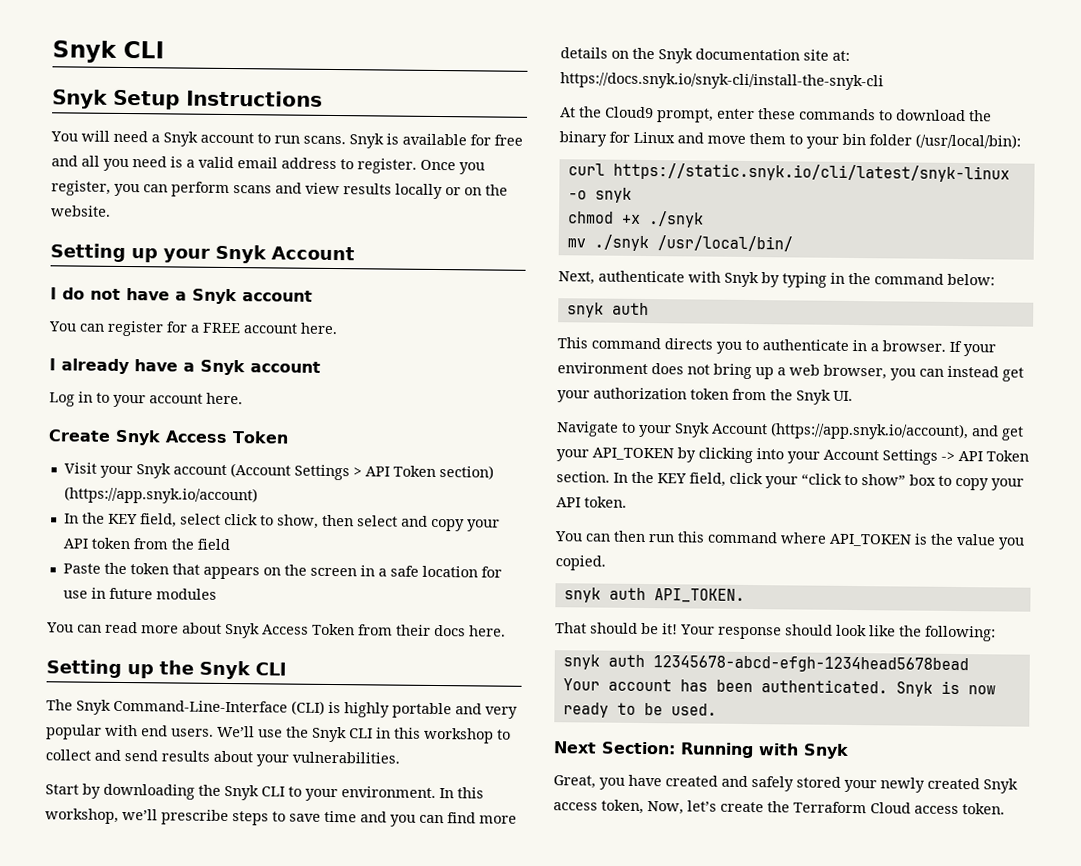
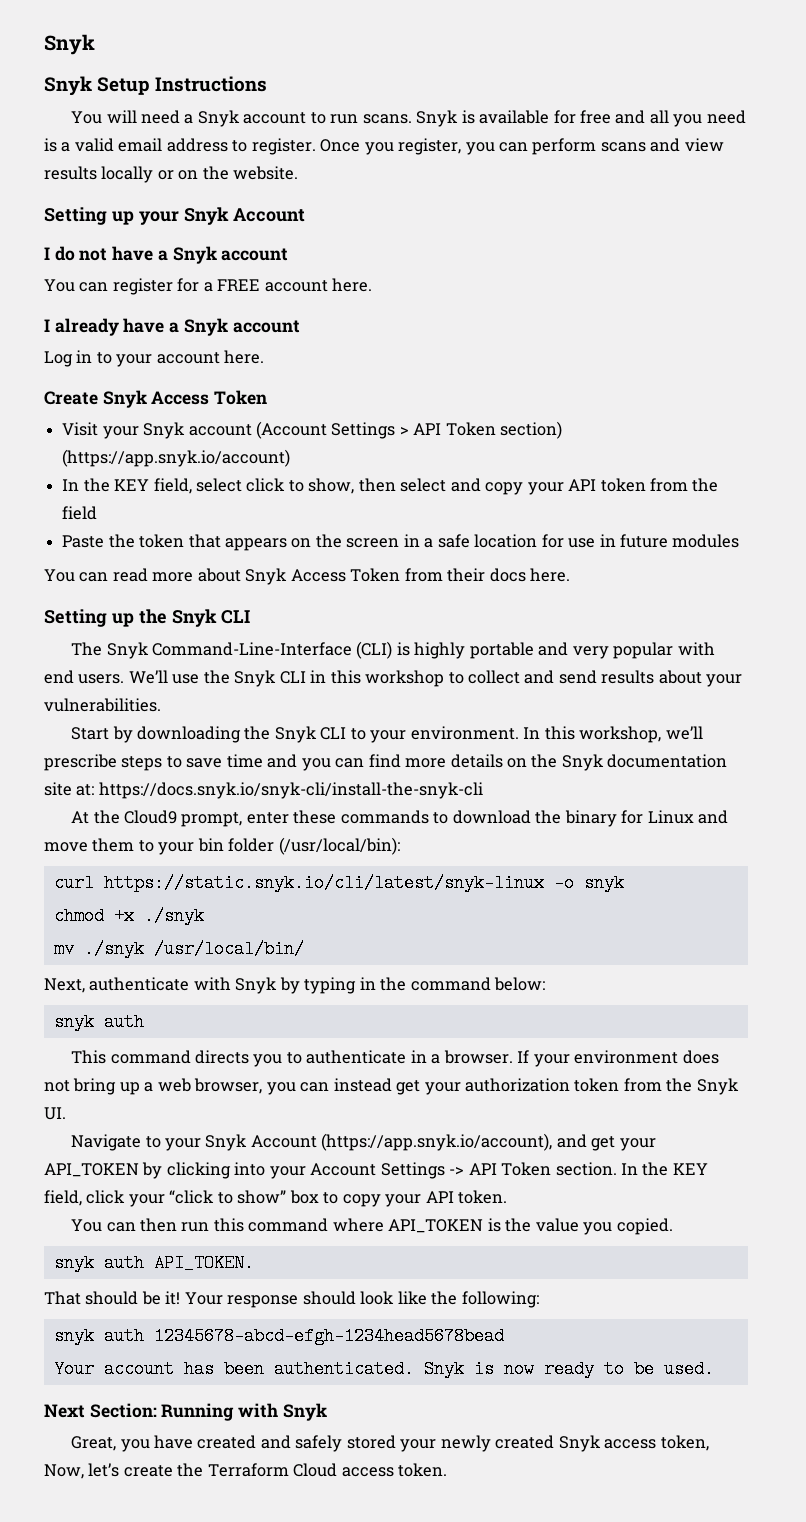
[52,40,165,63] Snyk CLI -> [44,34,95,55] Snyk

